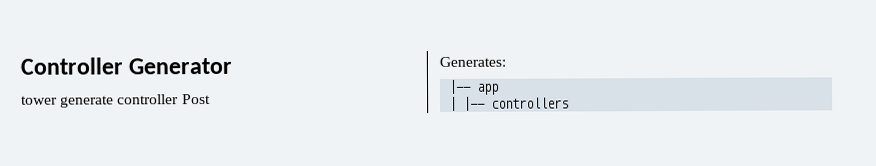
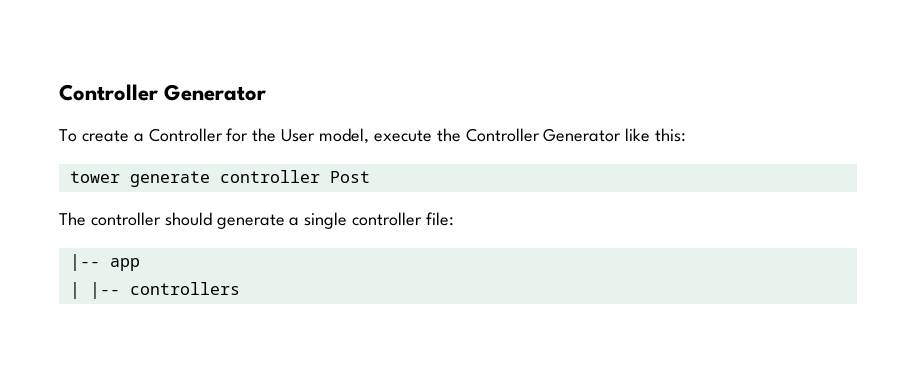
[21,93,211,108] [439,56,506,67] tower generate controller Post // Generates: -> [59,128,687,144] [69,170,370,187] [59,212,455,229] To create a Controller for the User model, execute the Controller Generator like this: // tower generate controller Post // The controller should generate a single controller file:

